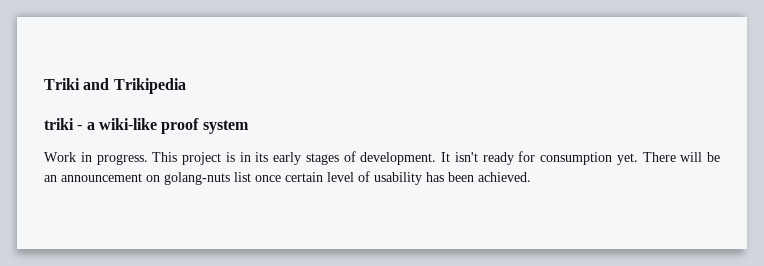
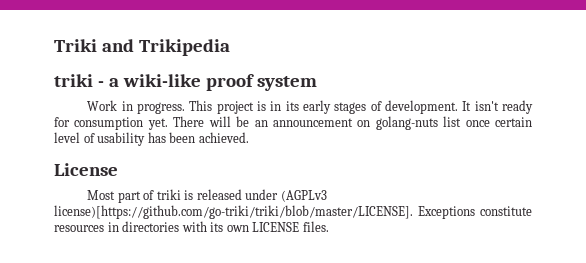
(531, 177) none -> [54,163,118,176] [87,189,327,203] [54,205,532,219] [54,221,329,232] // License // Most part of triki is released under (AGPLv3 license)[https://github.com/go-triki/triki/blob/master/LICENSE]. Exceptions constitute resources in directories with its own LICENSE files.

